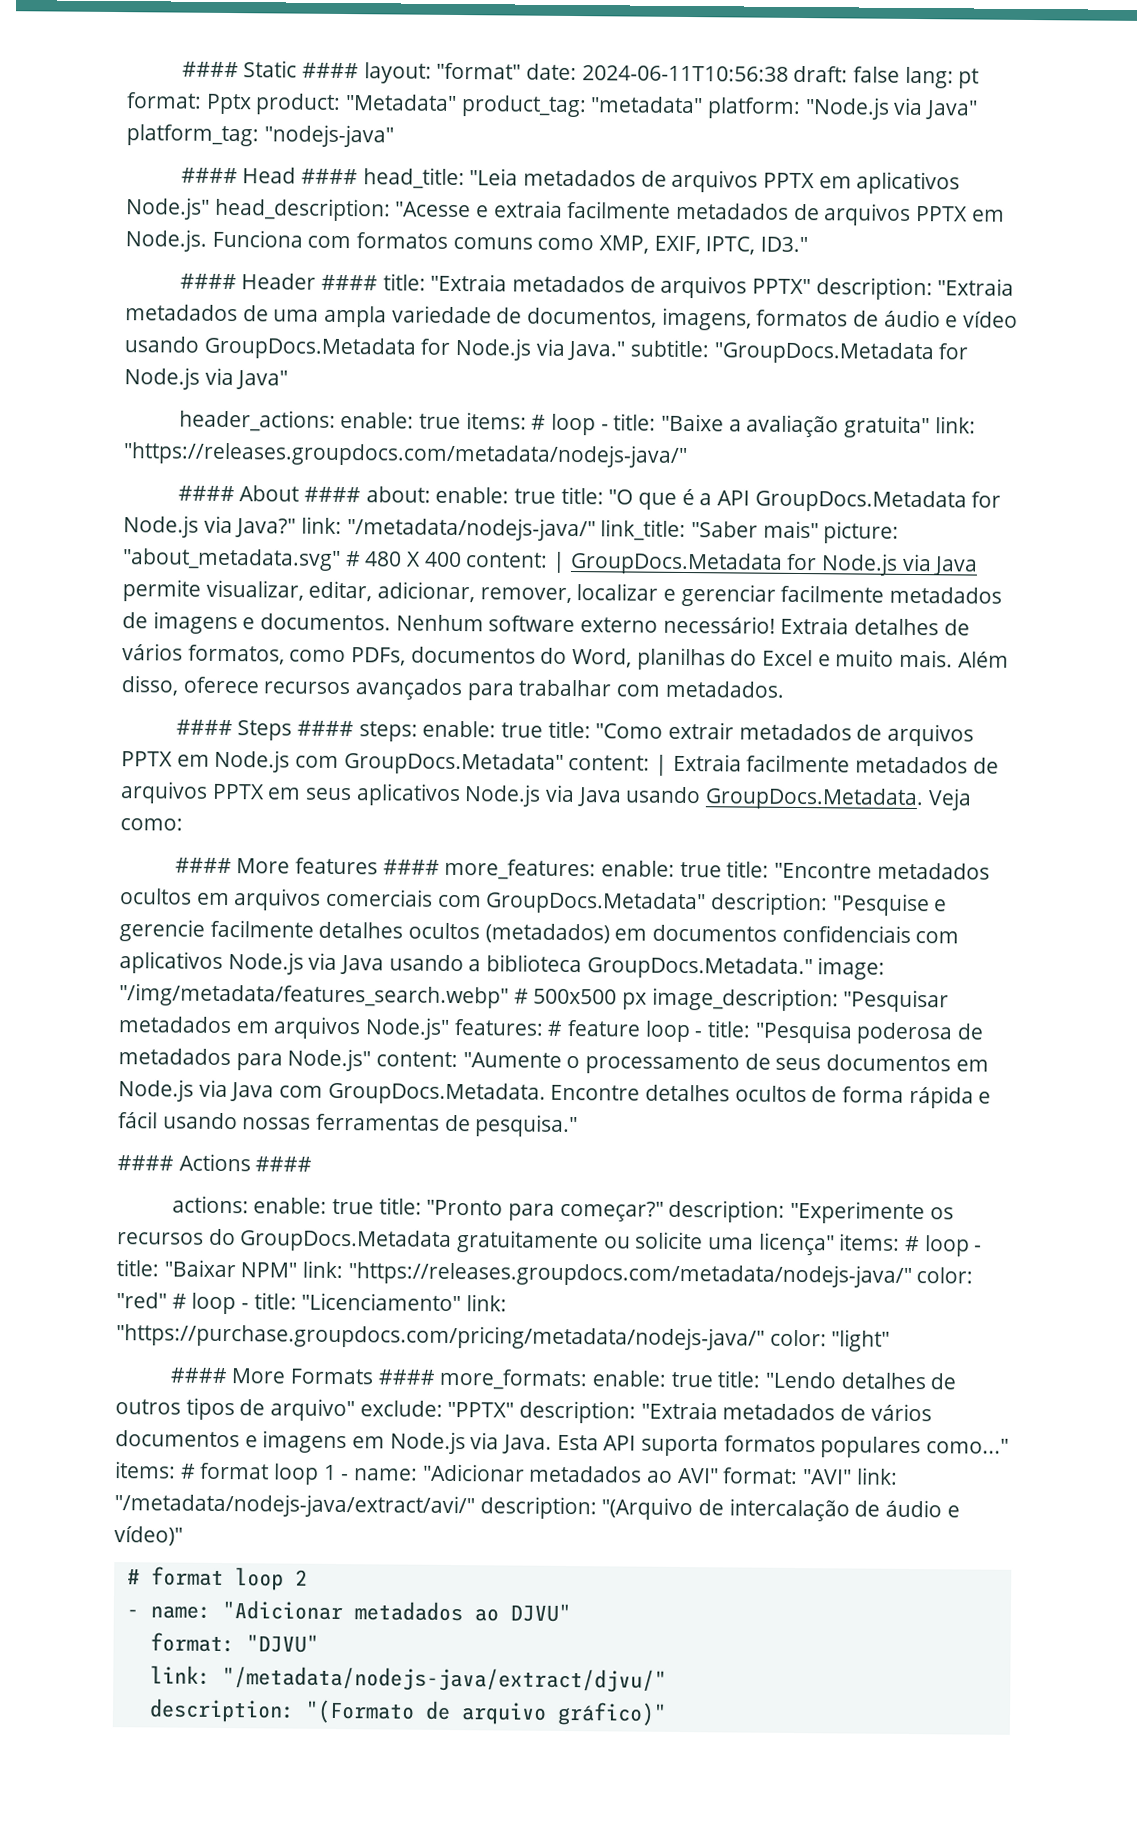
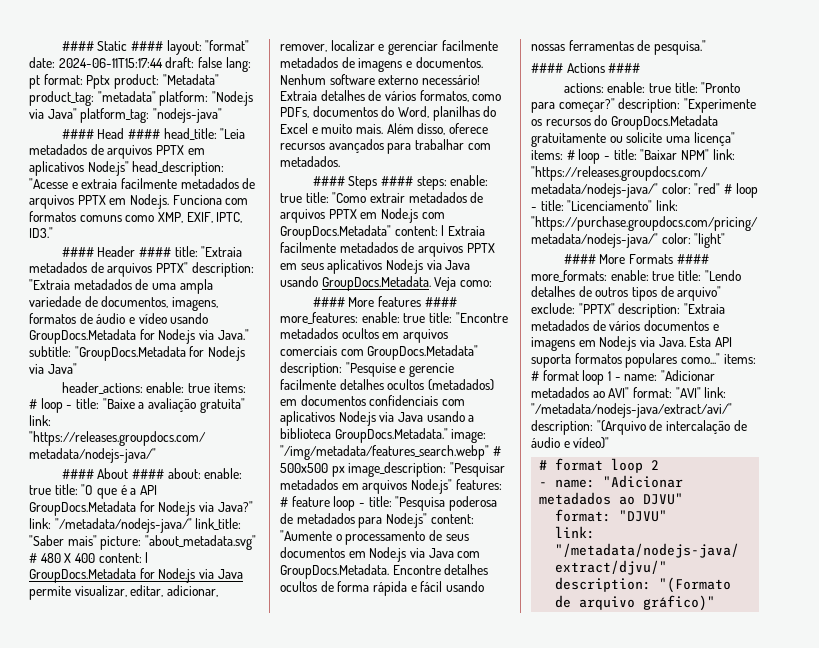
[581,65,789,82] 2024-06-11T10:56:38 -> [58,58,163,68] 2024-06-11T15:17:44

